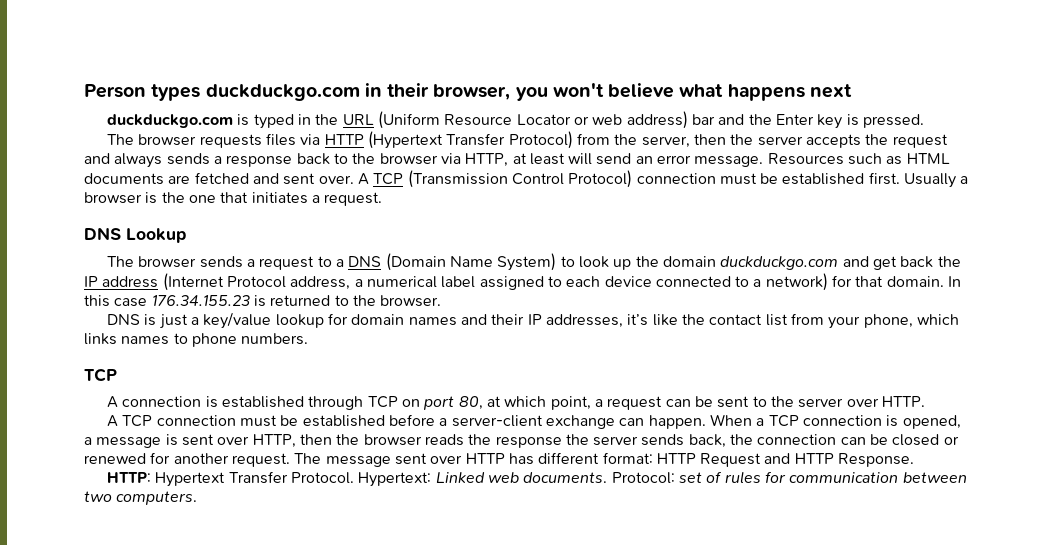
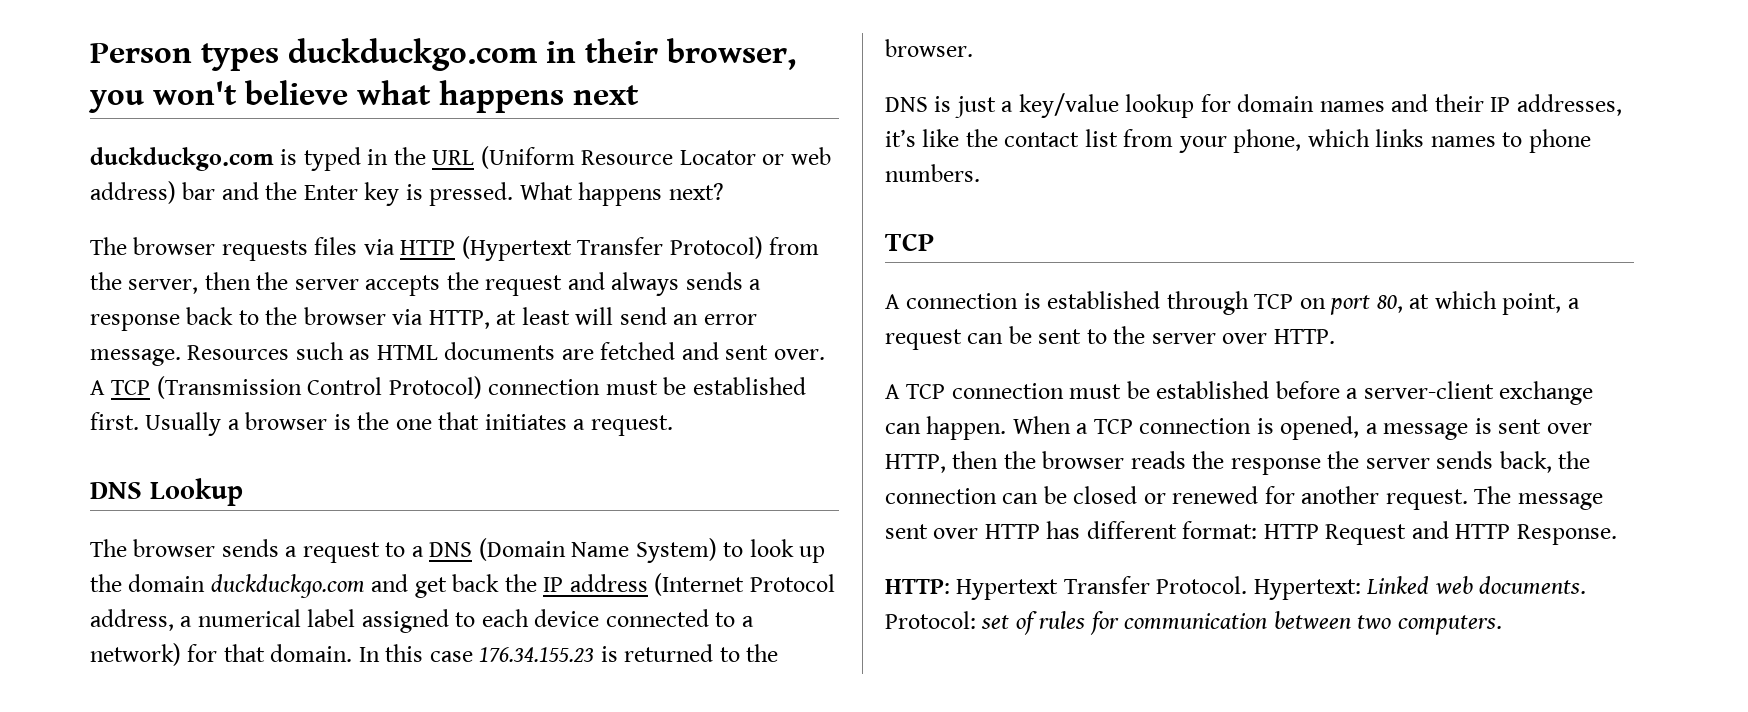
(924, 121) none -> [519,182,724,206] What happens next?

